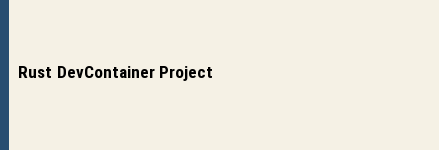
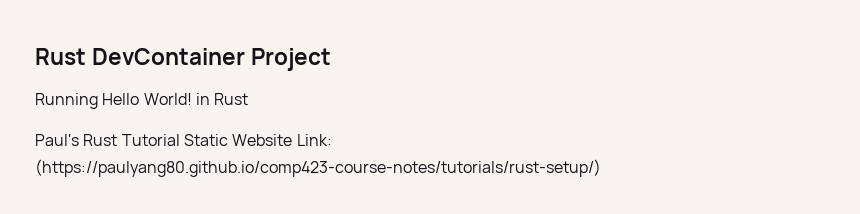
(214, 73) none -> [35,93,249,109] [35,134,332,146] [35,159,601,177] // Running Hello World! in Rust // Paul's Rust Tutorial Static Website Link: (https://paulyang80.github.io/comp423-course-notes/tutorials/rust-setup/)

